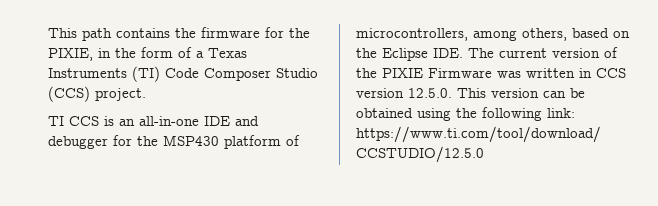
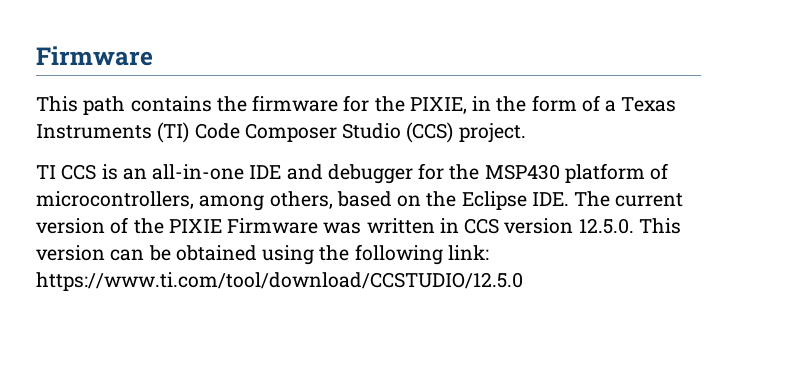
(48, 33) none -> [36,46,153,66] Firmware //

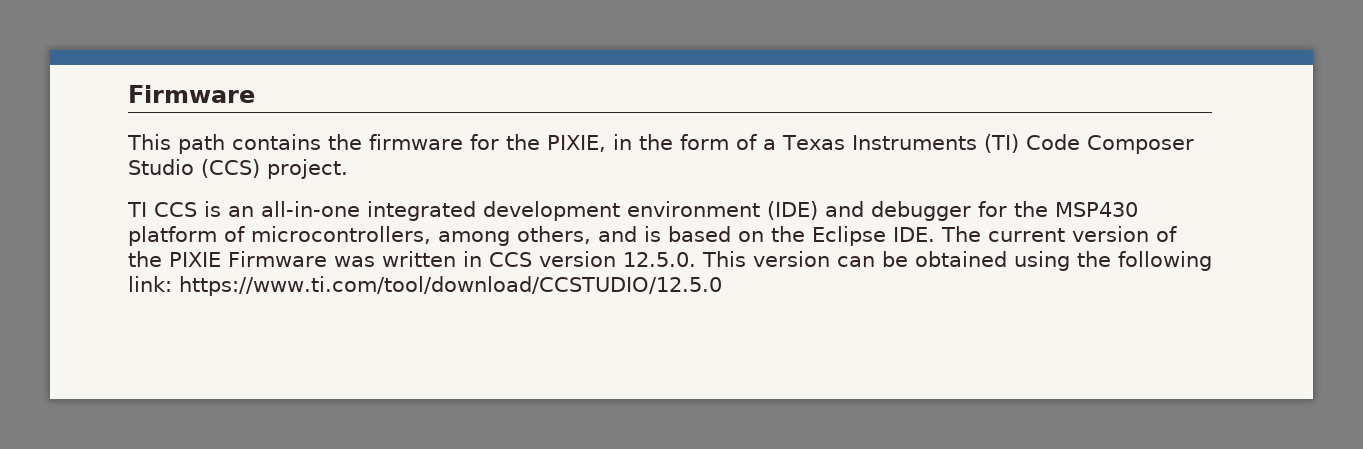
[249,165,282,179] IDE -> [367,201,818,221] integrated development environment (IDE)
(333, 200) none -> [598,226,661,242] and is

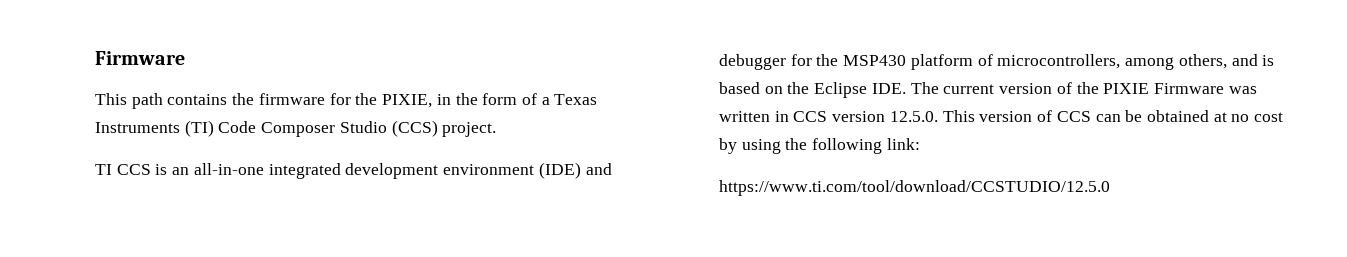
(830, 259) none -> [1037,110,1091,122] of CCS
(1007, 259) none -> [1213,112,1284,122] [719,138,737,154] at no cost by
(172, 284) none -> (920, 144) //

